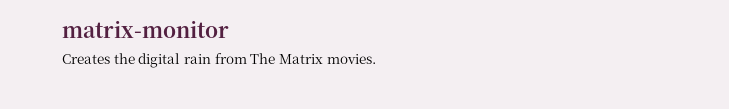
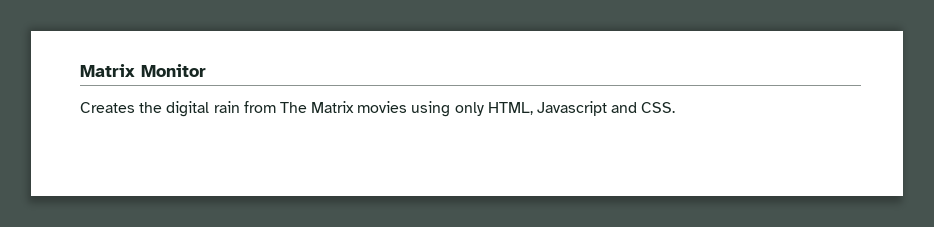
[62,20,229,38] matrix-monitor -> [80,64,206,77] Matrix Monitor
[326,54,376,64] movies. -> [357,101,676,117] movies using only HTML, Javascript and CSS.

